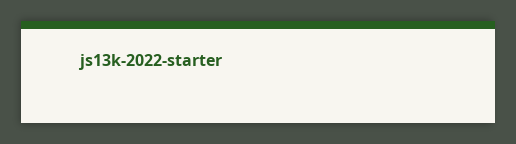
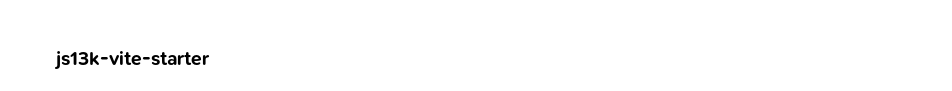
[78,54,222,70] js13k-2022-starter -> [54,51,210,70] js13k-vite-starter

